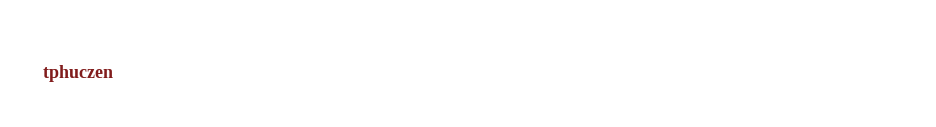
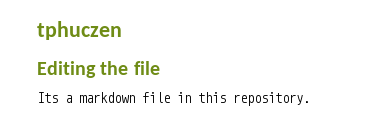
(113, 73) none -> [37,61,160,78] [37,92,310,106] // Editing the file // Its a markdown file in this repository.

